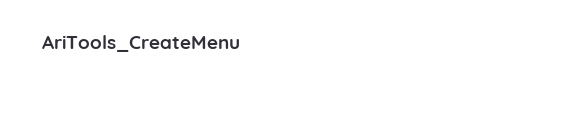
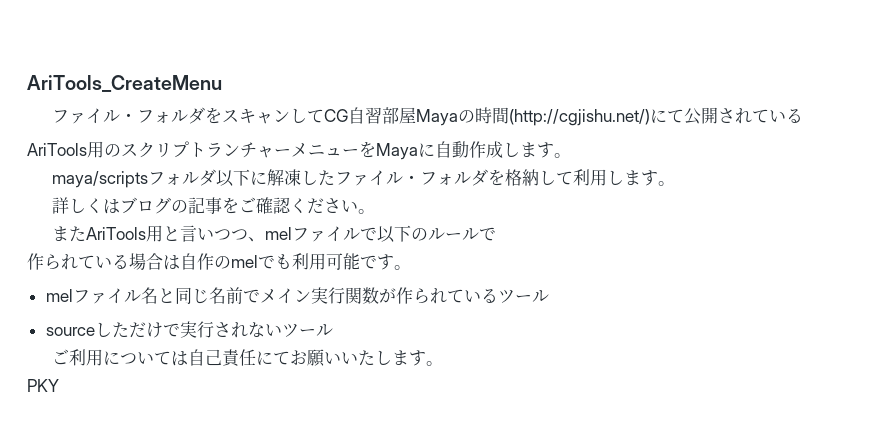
(240, 43) none -> [51,107,803,126] [27,141,571,160] [51,169,675,188] [51,197,375,214] [51,225,496,243] [27,253,411,270] [45,287,549,304] [45,321,333,338] [51,349,443,367] [27,379,59,392] // ファイル・フォルダをスキャンしてCG自習部屋Mayaの時間(http://cgjishu.net/)にて公開されている // AriTools用のスクリプトランチャーメニューをMayaに自動作成します。 // maya/scriptsフォルダ以下に解凍したファイル・フォルダを格納して利用します。 // 詳しくはブログの記事をご確認ください。 // またAriTools用と言いつつ、melファイルで以下のルールで // 作られている場合は自作のmelでも利用可能です。 // melファイル名と同じ名前でメイン実行関数が作られているツール // sourceしただけで実行されないツール // ご利用については自己責任にてお願いいたします。 // PKY

